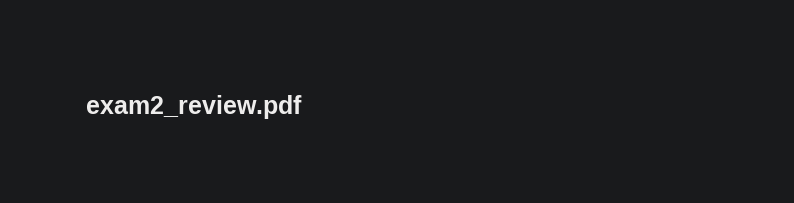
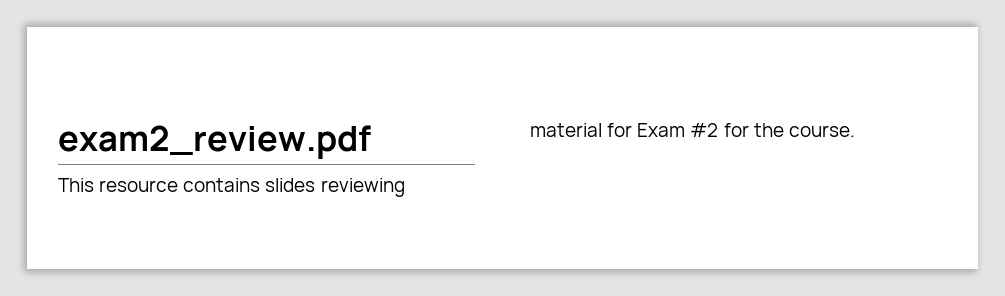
(302, 107) none -> [58,178,405,197] [530,123,855,137] // This resource contains slides reviewing material for Exam #2 for the course.

